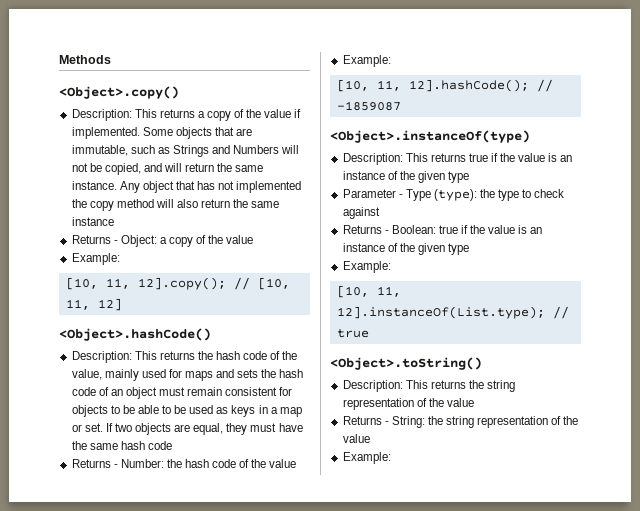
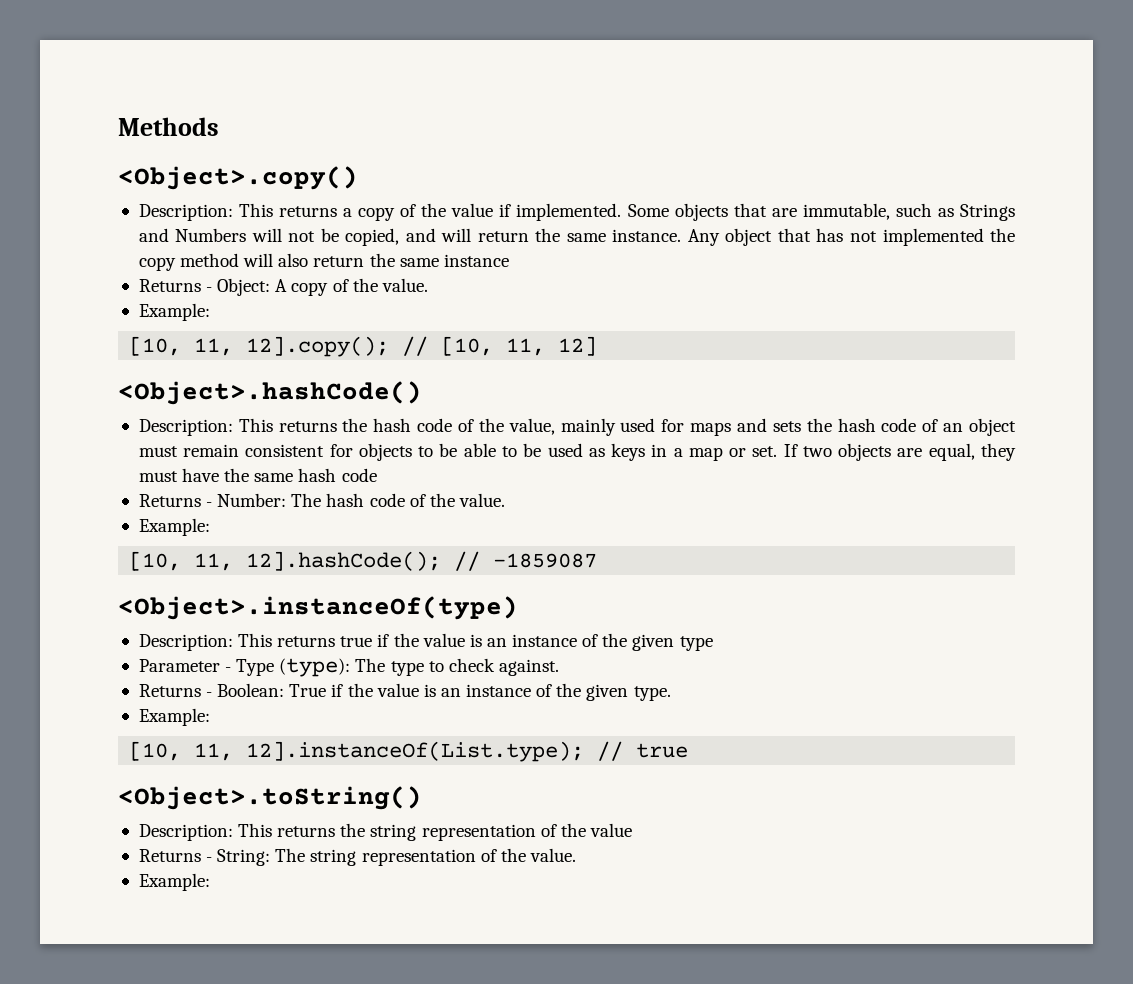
[159,235,254,247] a copy of the value -> [275,278,428,296] A copy of the value.
[166,459,297,468] the hash code of the value -> [291,493,505,507] The hash code of the value.
[480,189,496,198] the -> [355,658,386,672] The
[342,207,380,219] against -> [498,659,559,676] against.
[438,225,543,234] [342,243,470,255] true if the value is an instance of the given type -> [289,683,671,701] True if the value is an instance of the given type.
[427,416,579,428] [342,434,370,443] the string representation of the value -> [275,848,576,866] The string representation of the value.

